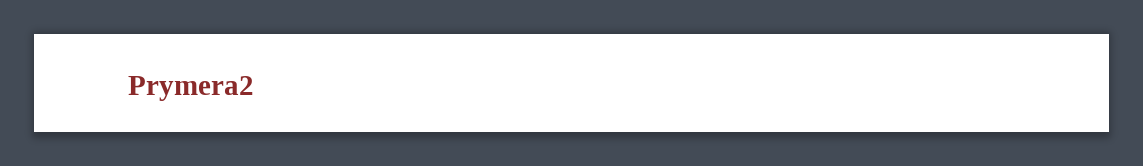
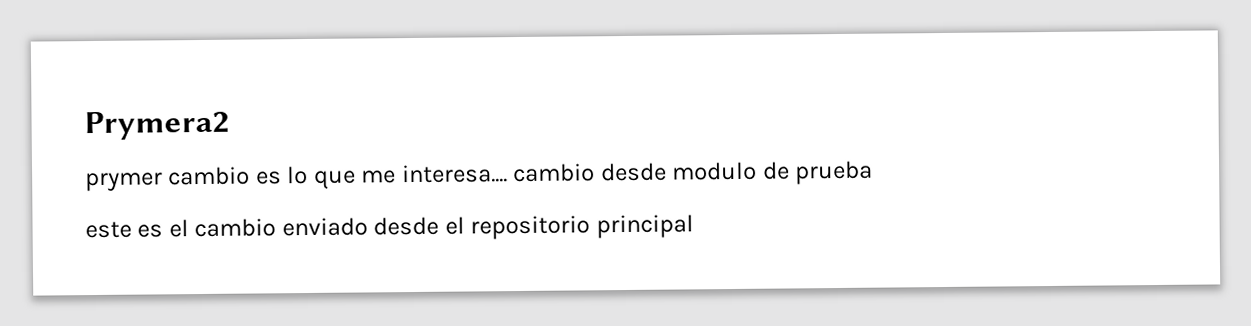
(254, 88) none -> [85,160,874,192] [85,214,694,240] // prymer cambio es lo que me interesa.... cambio desde modulo de prueba // este es el cambio enviado desde el repositorio principal

